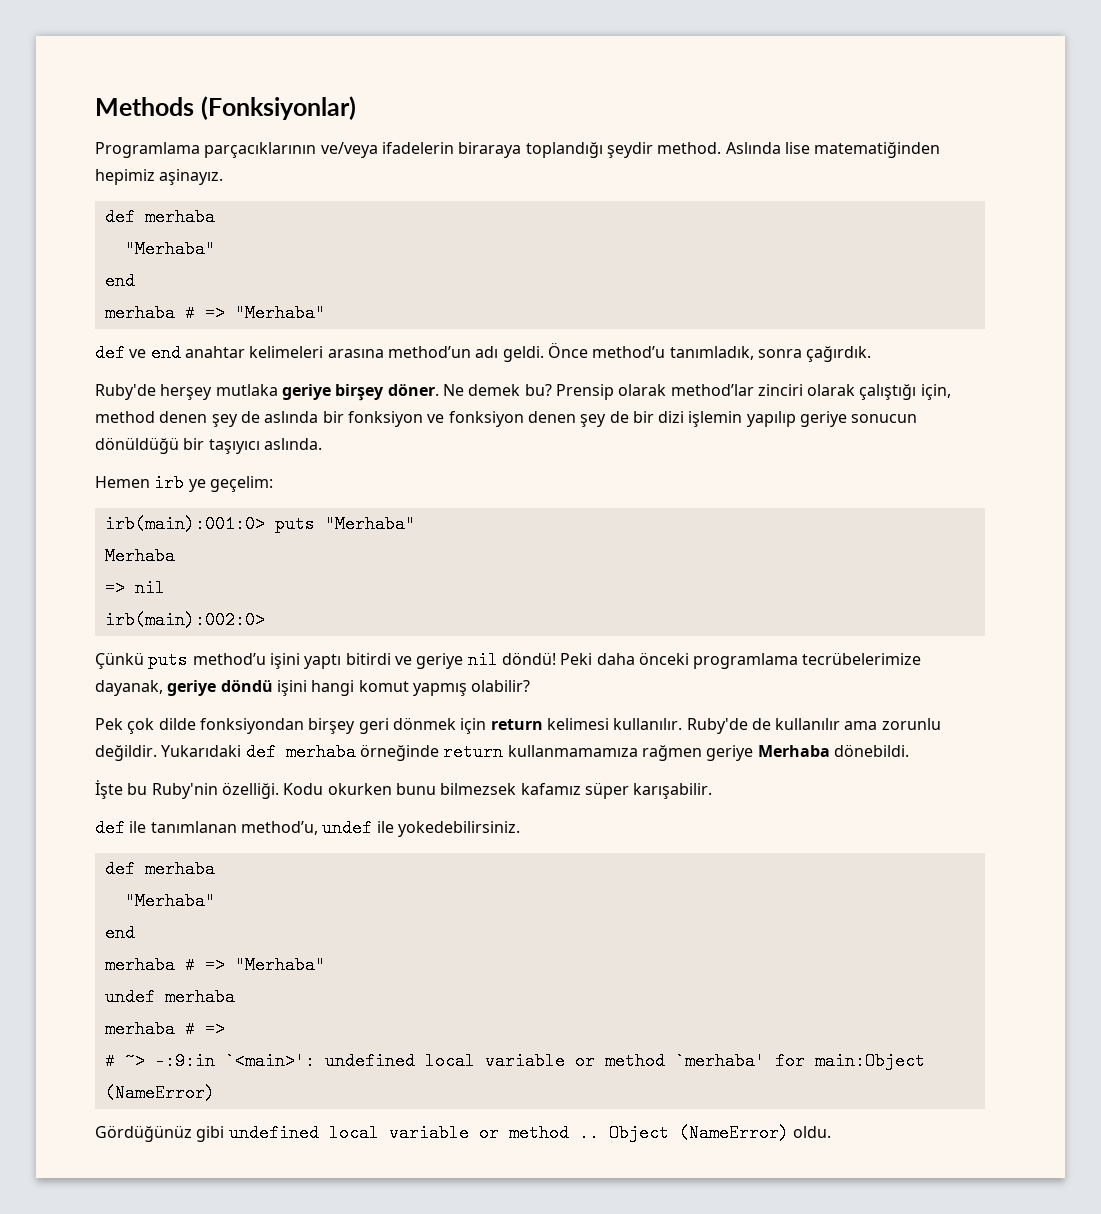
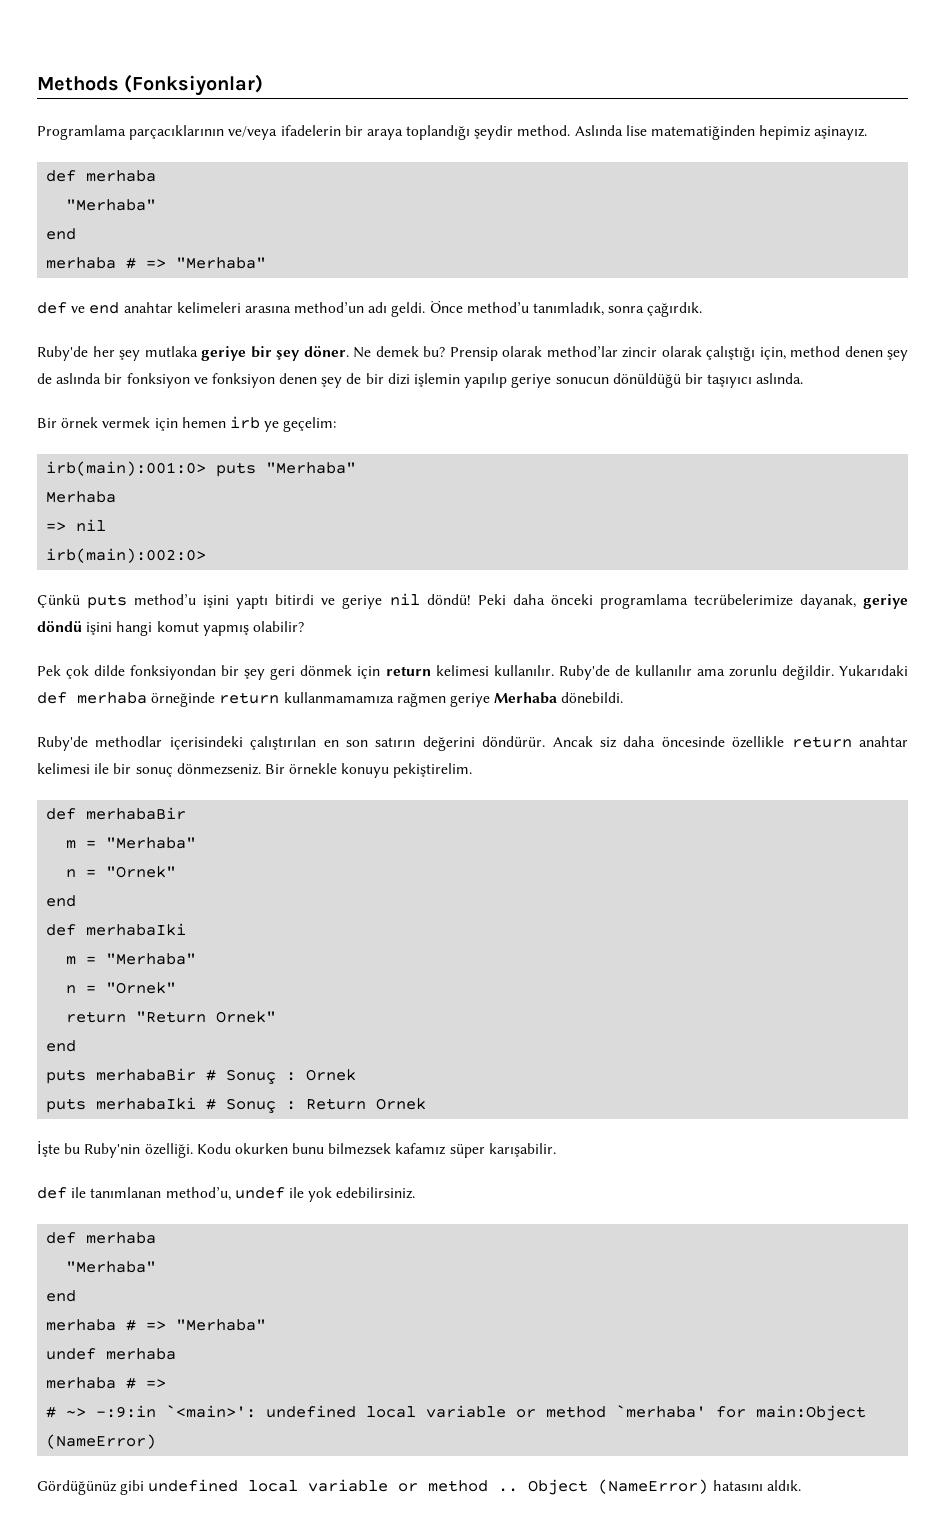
[458,142,522,158] biraraya -> [344,125,403,140] bir araya
[160,384,385,401] herşey mutlaka geriye birşey -> [92,346,300,361] her şey mutlaka geriye bir şey
[757,384,803,396] zinciri -> [622,347,657,358] zincir
[95,476,150,488] Hemen -> [37,417,226,431] Bir örnek vermek için hemen
[308,718,356,734] birşey -> [221,665,266,680] bir şey
(909, 750) none -> [37,736,908,751] [37,763,473,778] [46,807,187,820] [66,837,197,849] [66,866,177,878] [46,895,77,907] [46,923,187,936] [66,953,197,965] [66,982,177,994] [66,1011,277,1023] [46,1040,77,1052] [46,1068,357,1084] [46,1097,427,1113] // Ruby'de methodlar içerisindeki çalıştırılan en son satırın değerini döndürür. Ancak siz daha öncesinde özellikle return anahtar kelimesi ile bir sonuç dönmezseniz. Bir örnekle konuyu pekiştirelim. // def merhabaBir // m = "Merhaba" // n = "Ornek" // end // def merhabaIki // m = "Merhaba" // n = "Ornek" // return "Return Ornek" // end // puts merhabaBir # Sonuç : Ornek // puts merhabaIki # Sonuç : Return Ornek
[397,821,520,837] yokedebilirsiniz. -> [308,1187,416,1202] yok edebilirsiniz.
[792,1126,831,1138] oldu. -> [712,1480,801,1491] hatasını aldık.

